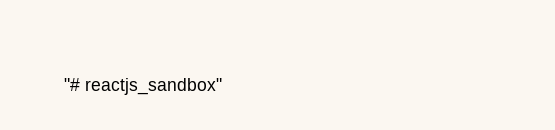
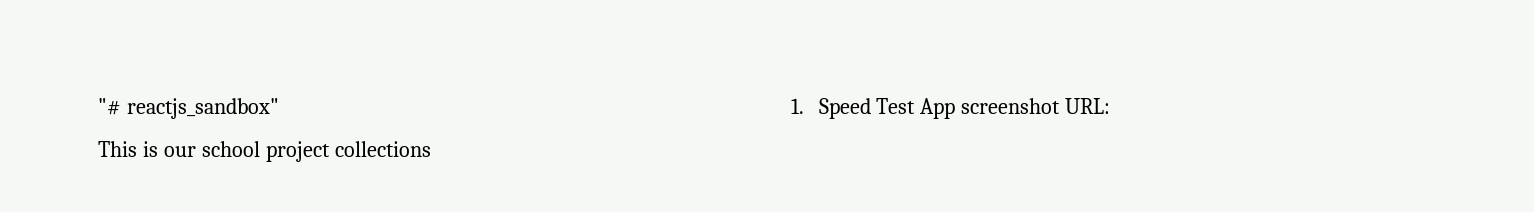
(222, 86) none -> [98,141,431,162] [791,98,1111,119] // This is our school project collections // 1. Speed Test App screenshot URL:

